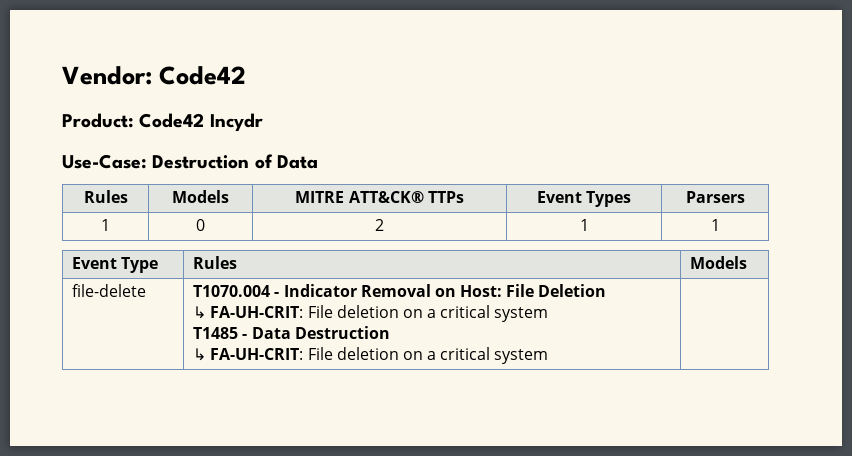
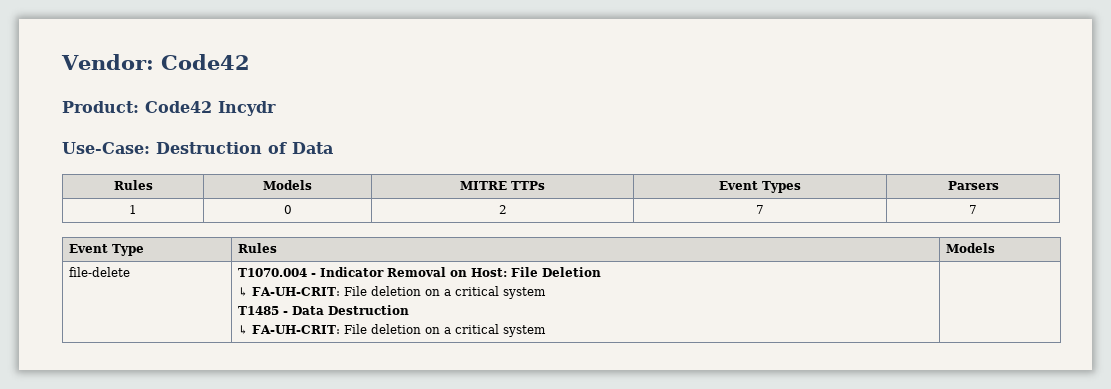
[348,191,424,203] ATT&CK® -> (507, 185) none
[579,219,589,231] [710,219,720,231] 1 | 1 -> [756,205,764,214] [969,205,977,214] 7 | 7

